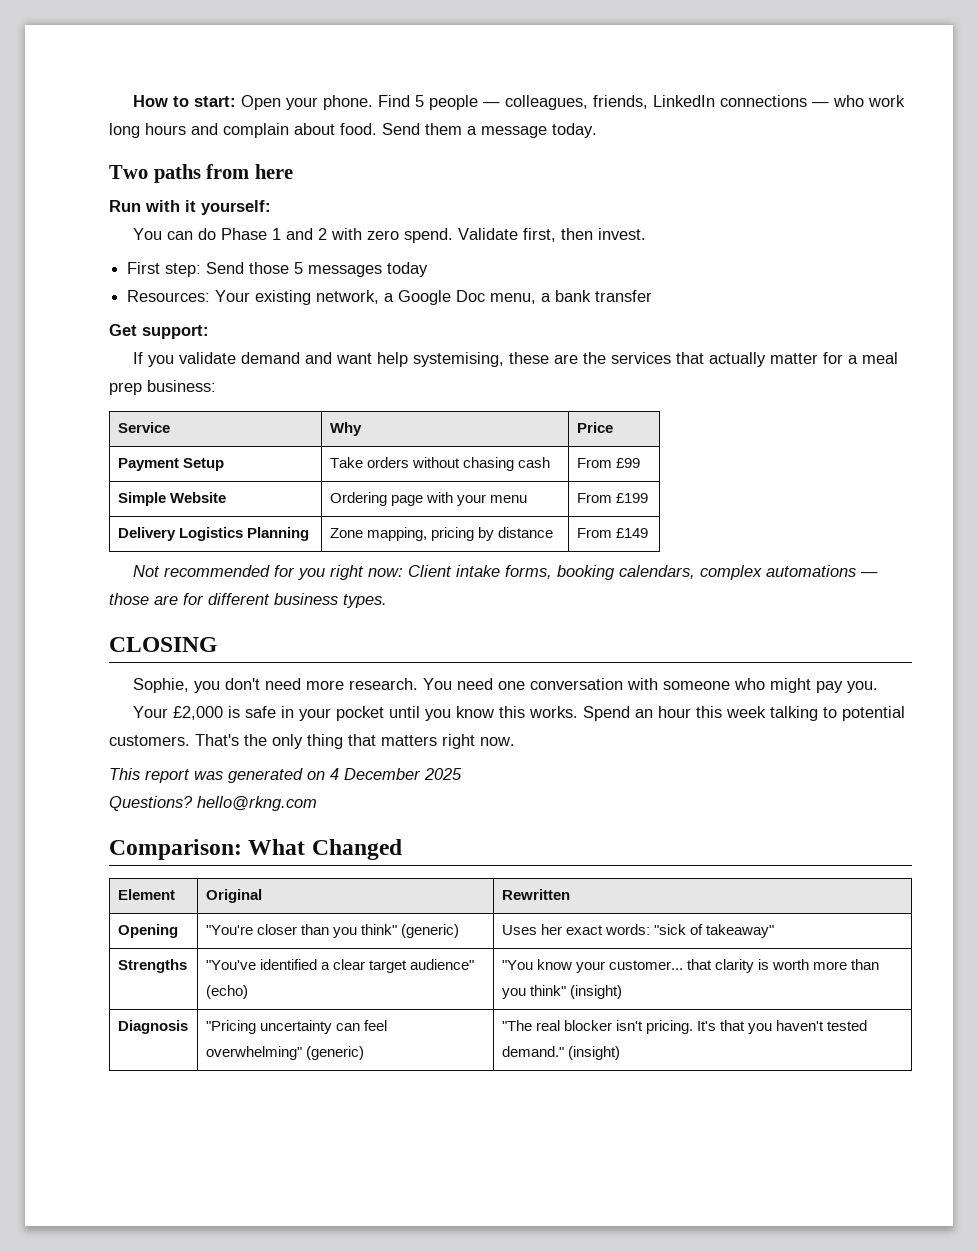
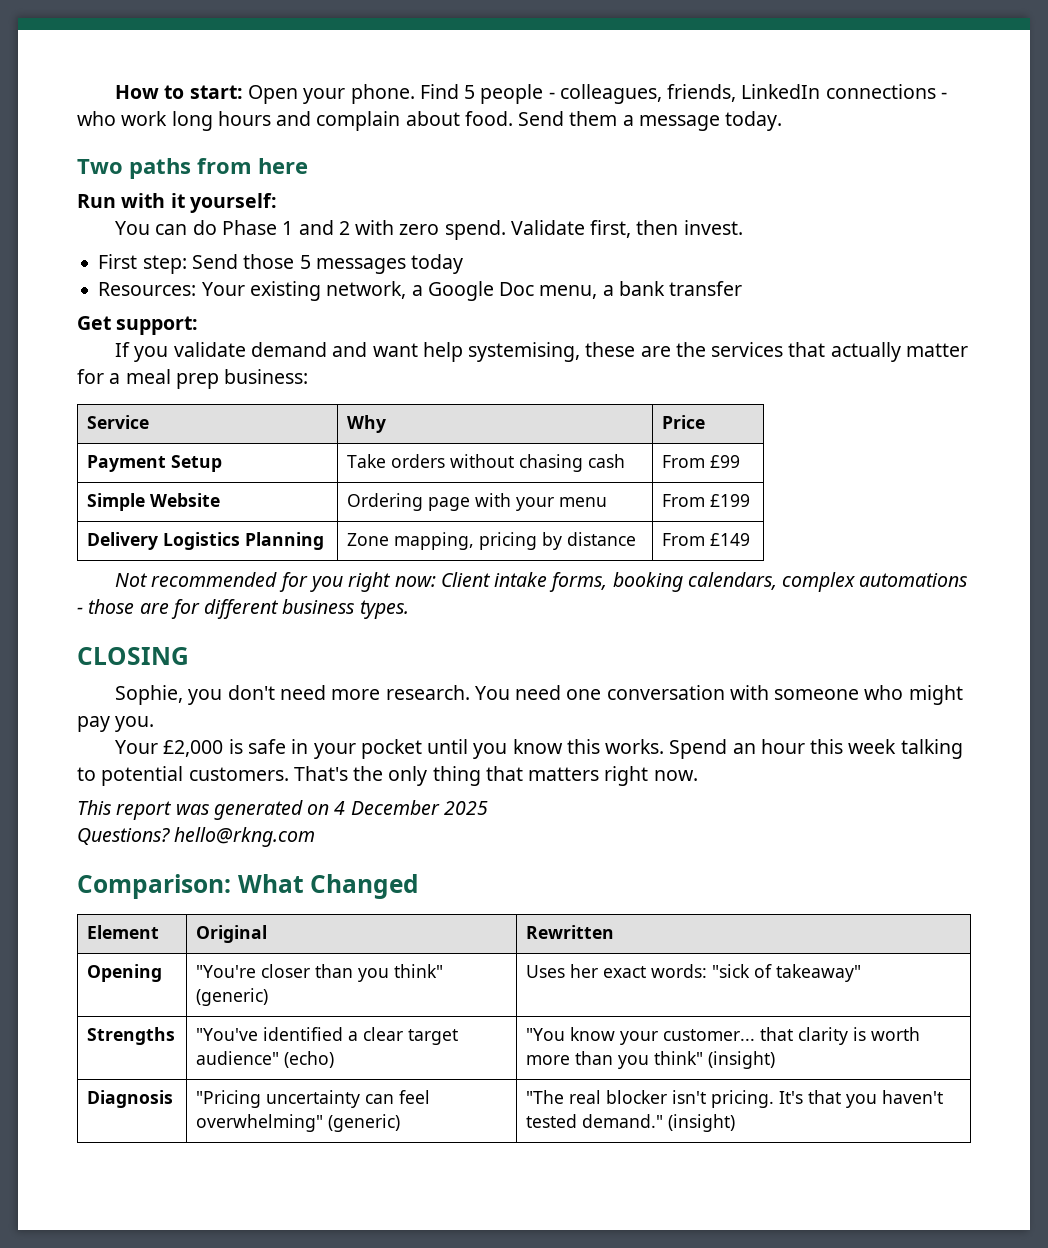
[483,102,501,107] — -> [548,92,555,99] -
[812,102,830,107] — -> [940,92,947,99] -
[860,572,879,577] — -> [77,607,83,614] -

